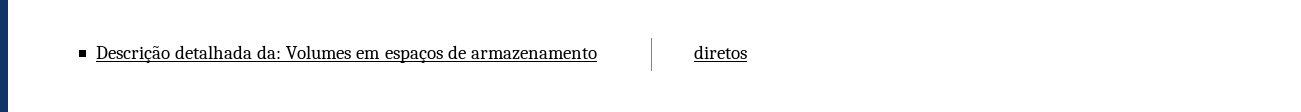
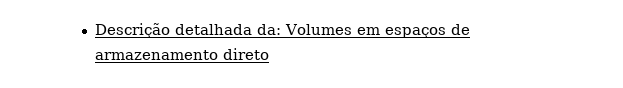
[693,45,747,59] diretos -> [222,48,269,60] direto

